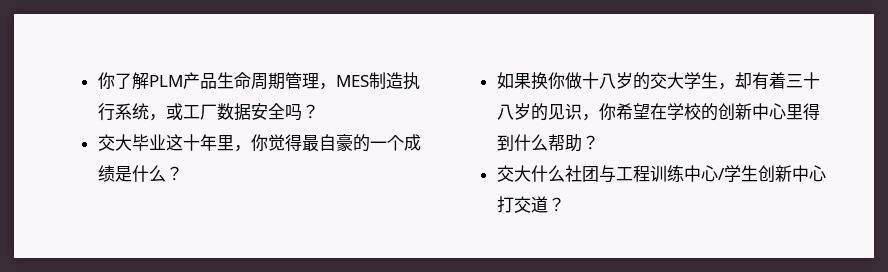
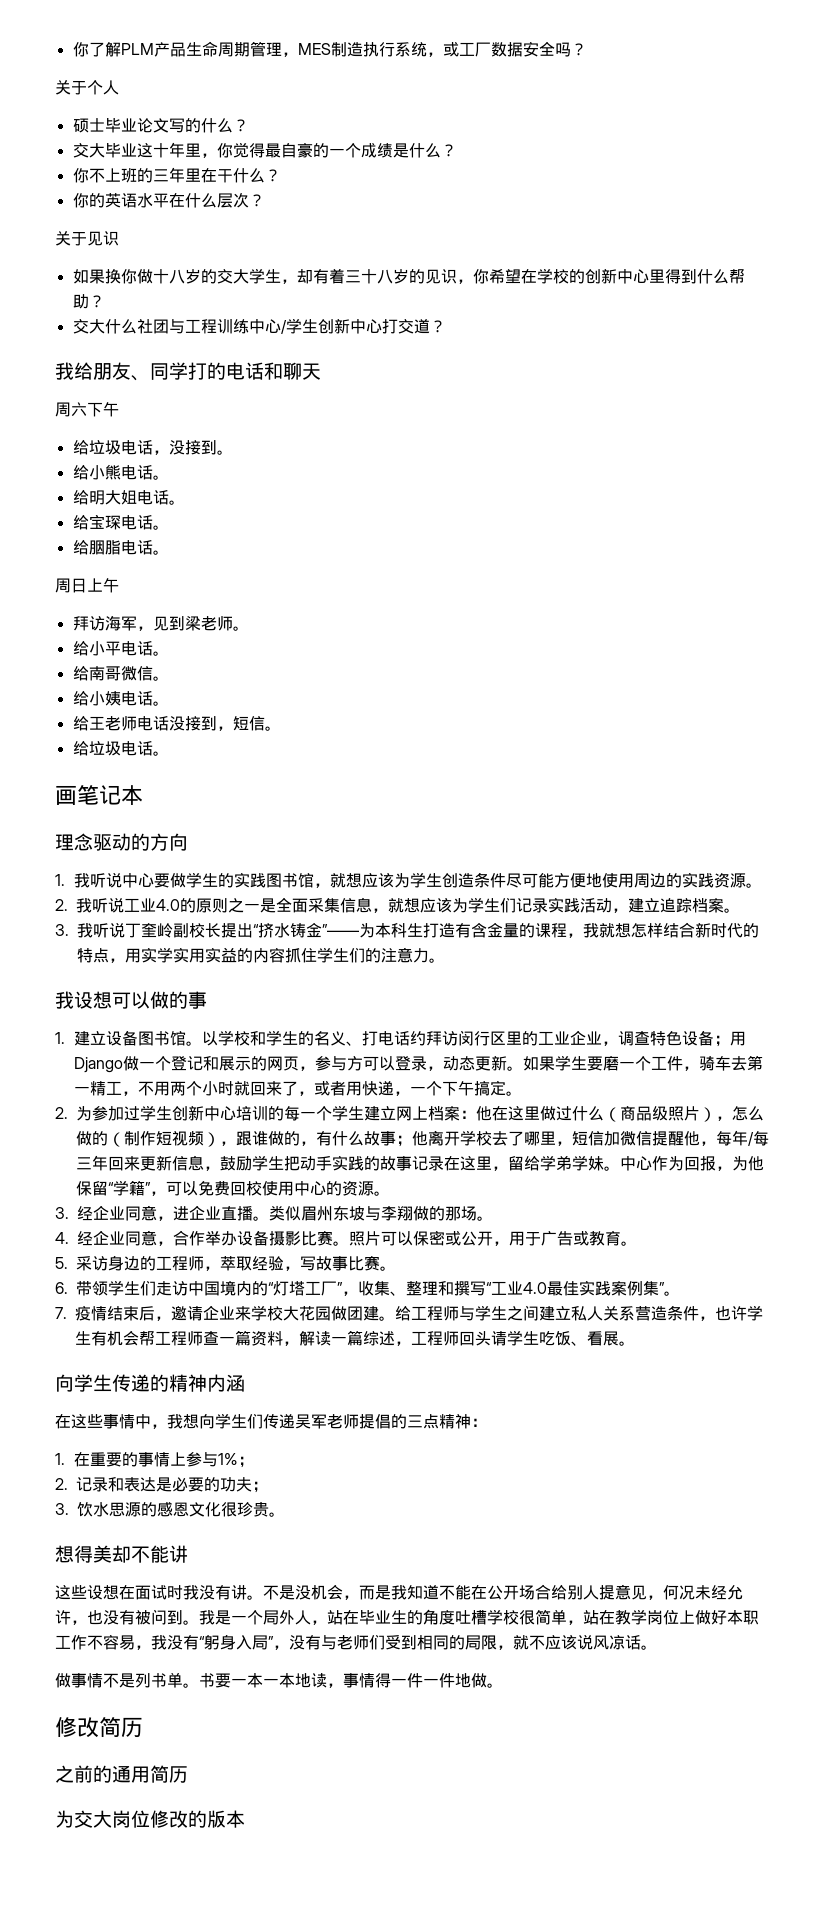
(319, 111) none -> [55,80,119,95] [72,118,249,133] // 关于个人 // 硕士毕业论文写的什么？
(183, 173) none -> [72,167,281,183] [72,192,265,208] [55,231,119,246] // 你不上班的三年里在干什么？ // 你的英语水平在什么层次？ // 关于见识
(565, 204) none -> [55,362,321,381] [55,402,119,417] [72,439,233,455] [72,464,169,480] [72,489,185,505] [72,514,169,530] [72,539,169,555] [55,578,119,593] [72,616,249,631] [72,640,169,656] [72,665,169,681] [72,690,169,706] [72,715,281,731] [72,740,169,756] [55,785,143,805] [55,833,188,851] [55,872,763,888] [55,897,740,913] [55,922,759,938] [77,947,445,963] [55,991,207,1009] [55,1030,747,1047] [74,1055,764,1073] [74,1080,523,1096] [55,1105,764,1122] [76,1130,769,1147] [76,1155,764,1171] [76,1180,390,1196] [55,1205,493,1221] [55,1230,637,1246] [55,1255,396,1271] [55,1280,680,1296] [55,1305,763,1321] [75,1330,635,1346] [55,1374,245,1392] [55,1413,487,1429] [55,1452,255,1468] [55,1477,268,1493] [55,1501,285,1517] [55,1545,188,1563] [55,1584,743,1600] [55,1609,759,1625] [55,1634,657,1650] [55,1672,503,1688] [55,1717,143,1738] [55,1765,188,1783] [55,1810,245,1828] // 我给朋友、同学打的电话和聊天 // 周六下午 // 给垃圾电话，没接到。 // 给小熊电话。 // 给明大姐电话。 // 给宝琛电话。 // 给胭脂电话。 // 周日上午 // 拜访海军，见到梁老师。 // 给小平电话。 // 给南哥微信。 // 给小姨电话。 // 给王老师电话没接到，短信。 // 给垃圾电话。 // 画笔记本 // 理念驱动的方向 // 1.我听说中心要做学生的实践图书馆，就想应该为学生创造条件尽可能方便地使用周边的实践资源。 // 2.我听说工业4.0的原则之一是全面采集信息，就想应该为学生们记录实践活动，建立追踪档案。 // 3.我听说丁奎岭副校长提出“挤水铸金”——为本科生打造有含金量的课程，我就想怎样结合新时代的特点，用实学实用实益的内容抓住学生们的注意力。 // 我设想可以做的事 // 1.建立设备图书馆。以学校和学生的名义、打电话约拜访闵行区里的工业企业，调查特色设备；用Django做一个登记和展示的网页，参与方可以登录，动态更新。如果学生要磨一个工件，骑车去第一精工，不用两个小时就回来了，或者用快递，一个下午搞定。 // 2.为参加过学生创新中心培训的每一个学生建立网上档案：他在这里做过什么（商品级照片），怎么做的（制作短视频），跟谁做的，有什么故事；他离开学校去了哪里，短信加微信提醒他，每年/每三年回来更新信息，鼓励学生把动手实践的故事记录在这里，留给学弟学妹。中心作为回报，为他保留“学籍”，可以免费回校使用中心的资源。 // 3.经企业同意，进企业直播。类似眉州东坡与李翔做的那场。 // 4.经企业同意，合作举办设备摄影比赛。照片可以保密或公开，用于广告或教育。 // 5.采访身边的工程师，萃取经验，写故事比赛。 // 6.带领学生们走访中国境内的“灯塔工厂”，收集、整理和撰写“工业4.0最佳实践案例集”。 // 7.疫情结束后，邀请企业来学校大花园做团建。给工程师与学生之间建立私人关系营造条件，也许学生有机会帮工程师查一篇资料，解读一篇综述，工程师回头请学生吃饭、看展。 // 向学生传递的精神内涵 // 在这些事情中，我想向学生们传递吴军老师提倡的三点精神： // 1.在重要的事情上参与1%； // 2.记录和表达是必要的功夫； // 3.饮水思源的感恩文化很珍贵。 // 想得美却不能讲 // 这些设想在面试时我没有讲。不是没机会，而是我知道不能在公开场合给别人提意见，何况未经允许，也没有被问到。我是一个局外人，站在毕业生的角度吐槽学校很简单，站在教学岗位上做好本职工作不容易，我没有“躬身入局”，没有与老师们受到相同的局限，就不应该说风凉话。 // 做事情不是列书单。书要一本一本地读，事情得一件一件地做。 // 修改简历 // 之前的通用简历 // 为交大岗位修改的版本

